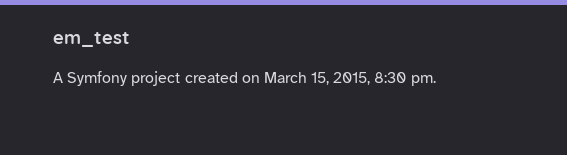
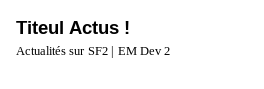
[53,32,130,47] [53,71,436,86] em_test // A Symfony project created on March 15, 2015, 8:30 pm. -> [16,21,130,34] [16,46,171,58] Titeul Actus ! // Actualités sur SF2 | EM Dev 2

